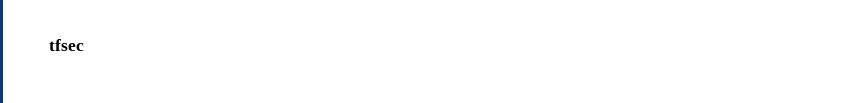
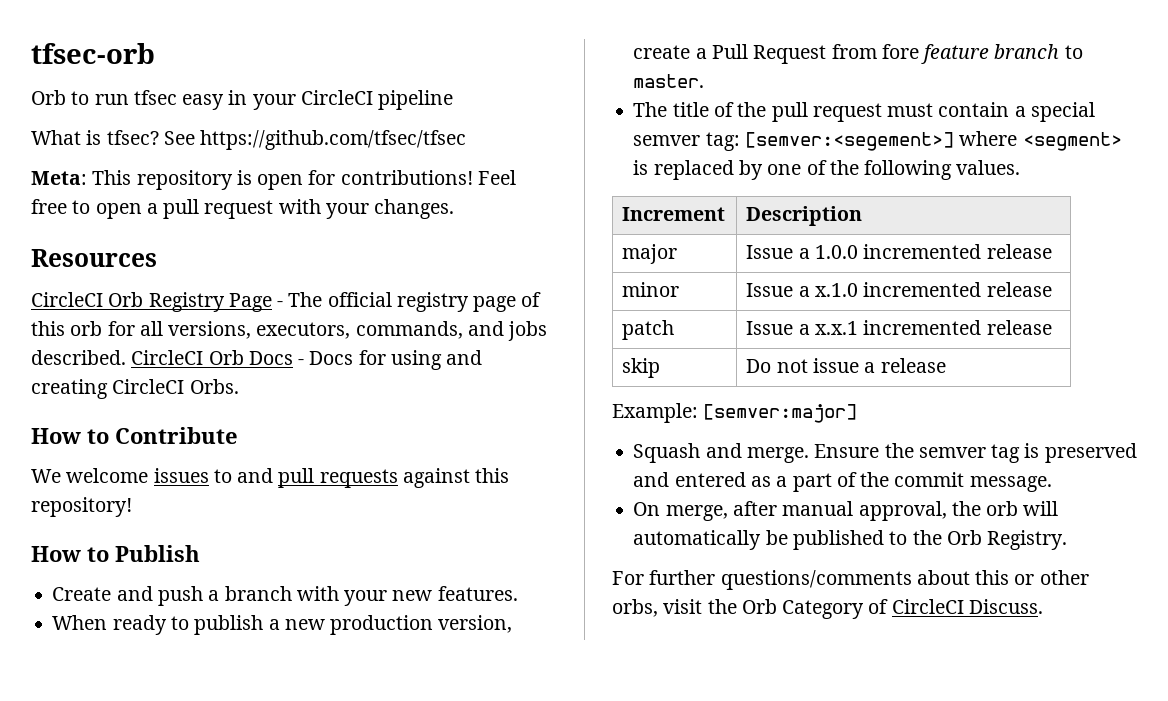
[49,39,84,51] tfsec -> [31,43,155,64] [31,90,454,110] [31,130,467,150] [31,170,516,190] [31,199,455,219] [31,249,157,267] [31,292,542,312] [31,321,548,341] [31,350,483,370] [31,379,239,399] [31,427,238,444] [31,468,510,488] [31,497,132,517] [31,545,200,562] [52,586,518,606] [52,615,513,635] [633,44,1083,64] [633,74,705,88] [633,102,1095,122] [633,131,1122,151] [633,160,1021,180] [622,207,726,221] [746,206,863,226] [622,244,678,264] [746,244,1052,259] [622,282,680,297] [746,282,1052,297] [622,320,675,340] [746,320,1052,335] [622,358,661,378] [746,358,946,373] [612,403,858,423] [633,443,1137,463] [633,472,1052,492] [633,501,1059,521] [633,530,1068,550] [612,570,1089,590] [612,599,1043,619] tfsec-orb // Orb to run tfsec easy in your CircleCI pipeline // What is tfsec? See https://github.com/tfsec/tfsec // Meta: This repository is open for contributions! Feel free to open a pull request with your changes. // Resources // CircleCI Orb Registry Page - The official registry page of this orb for all versions, executors, commands, and jobs described. CircleCI Orb Docs - Docs for using and creating CircleCI Orbs. // How to Contribute // We welcome issues to and pull requests against this repository! // How to Publish // Create and push a branch with your new features. // When ready to publish a new production version, create a Pull Request from fore feature branch to master. // The title of the pull request must contain a special semver tag: [semver:<segement>] where <segment> is replaced by one of the following values. // Increment | Description // major | Issue a 1.0.0 incremented release // minor | Issue a x.1.0 incremented release // patch | Issue a x.x.1 incremented release // skip | Do not issue a release // Example: [semver:major] // Squash and merge. Ensure the semver tag is preserved and entered as a part of the commit message. // On merge, after manual approval, the orb will automatically be published to the Orb Registry. // For further questions/comments about this or other orbs, visit the Orb Category of CircleCI Discuss.

